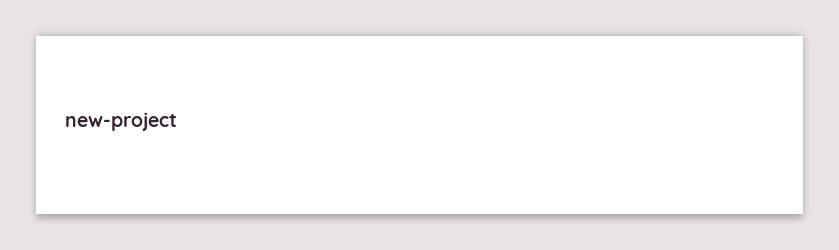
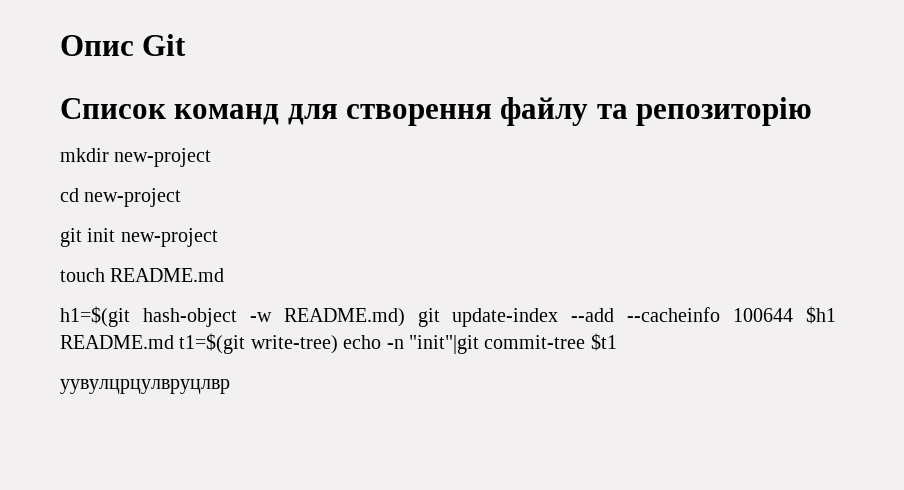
[65,112,177,131] new-project -> [60,34,187,56] [60,97,813,126] [60,148,212,167] [60,188,182,207] [60,228,218,247] [60,268,225,282] [60,306,837,327] [60,333,617,354] [60,379,230,394] Опис Git // Список команд для створення файлу та репозиторію // mkdir new-project // cd new-project // git init new-project // touch README.md // h1=$(git hash-object -w README.md) git update-index --add --cacheinfo 100644 $h1 README.md t1=$(git write-tree) echo -n "init"|git commit-tree $t1 // уувулцрцулвруцлвр

